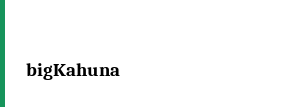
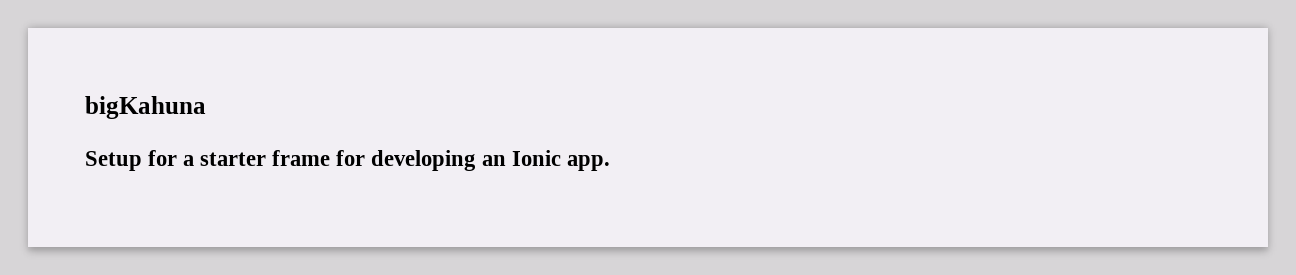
(120, 71) none -> [85,150,610,171] // Setup for a starter frame for developing an Ionic app.

